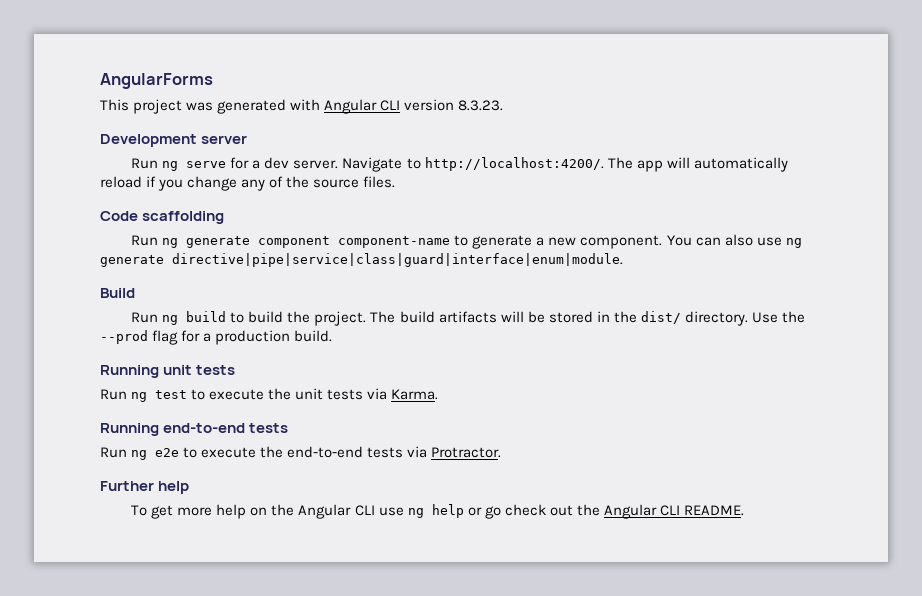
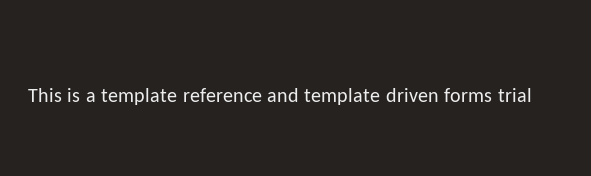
[100,73,213,89] [100,99,504,114] [100,134,248,147] [131,157,788,172] [100,176,396,191] [100,211,225,224] [131,234,802,249] [100,253,623,267] [100,288,135,298] [131,311,805,326] [100,330,333,345] [100,365,236,378] [100,388,439,402] [100,423,289,436] [100,446,502,460] [100,481,190,494] [131,504,744,519] AngularForms // This project was generated with Angular CLI version 8.3.23. // Development server // Run ng serve for a dev server. Navigate to http://localhost:4200/. The app will automatically reload if you change any of the source files. // Code scaffolding // Run ng generate component component-name to generate a new component. You can also use ng generate directive|pipe|service|class|guard|interface|enum|module. // Build // Run ng build to build the project. The build artifacts will be stored in the dist/ directory. Use the --prod flag for a production build. // Running unit tests // Run ng test to execute the unit tests via Karma. // Running end-to-end tests // Run ng e2e to execute the end-to-end tests via Protractor. // Further help // To get more help on the Angular CLI use ng help or go check out the Angular CLI README. -> [28,88,532,105] This is a template reference and template driven forms trial

